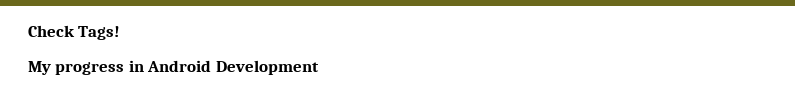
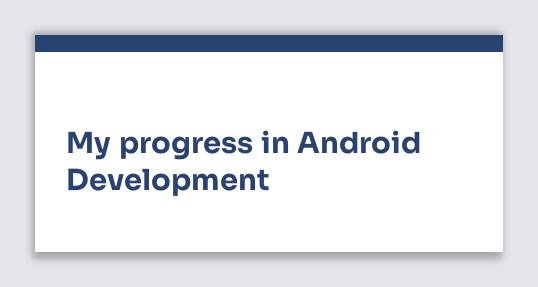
[28,25,121,40] Check Tags! // -> (66, 145) none

